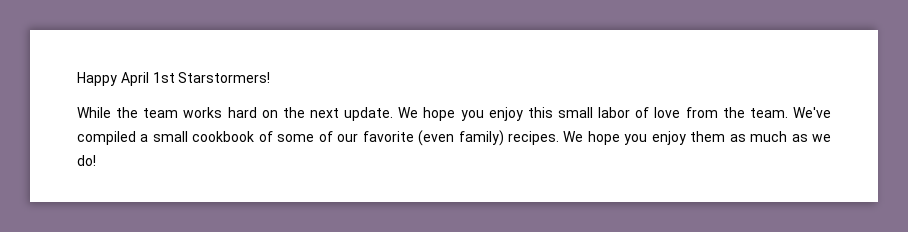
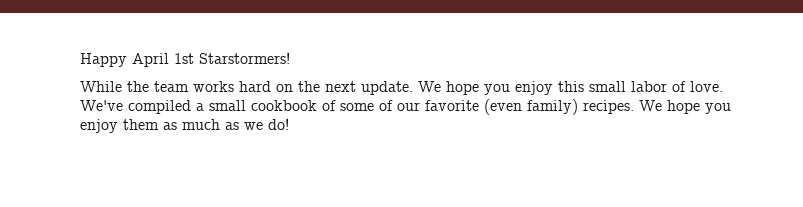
[654,107,788,118] love from the team. -> [690,81,723,92] love.

